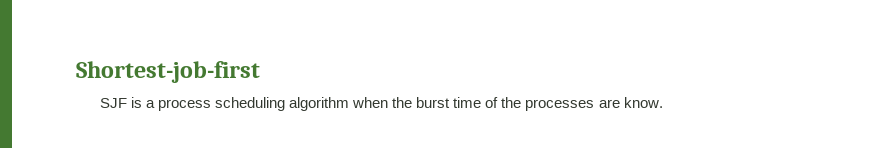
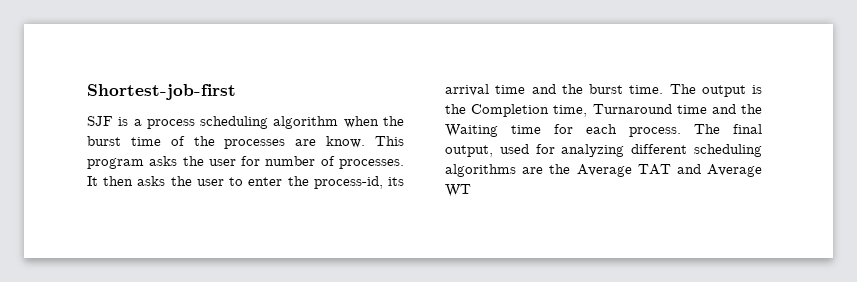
(663, 102) none -> [375,136,404,146] [87,156,404,169] [87,176,405,189] [445,84,762,97] [445,104,762,117] [445,124,762,137] [445,144,762,157] [445,164,762,177] [445,184,471,197] This program asks the user for number of processes. It then asks the user to enter the process-id, its arrival time and the burst time. The output is the Completion time, Turnaround time and the Waiting time for each process. The final output, used for analyzing different scheduling algorithms are the Average TAT and Average WT

